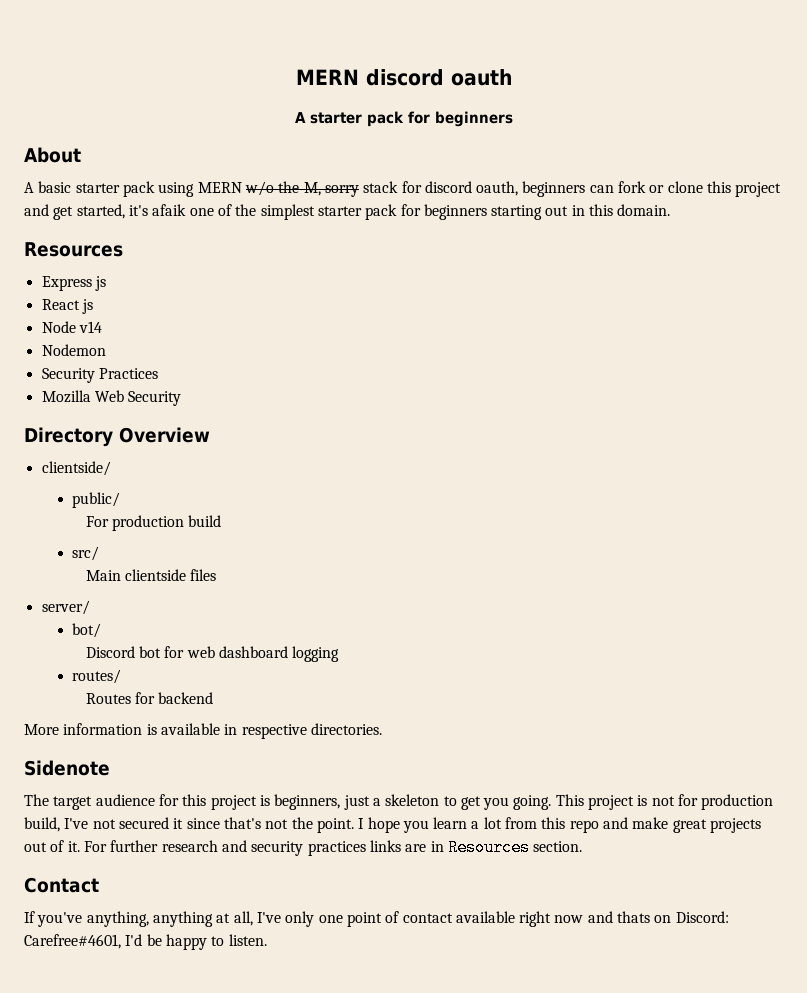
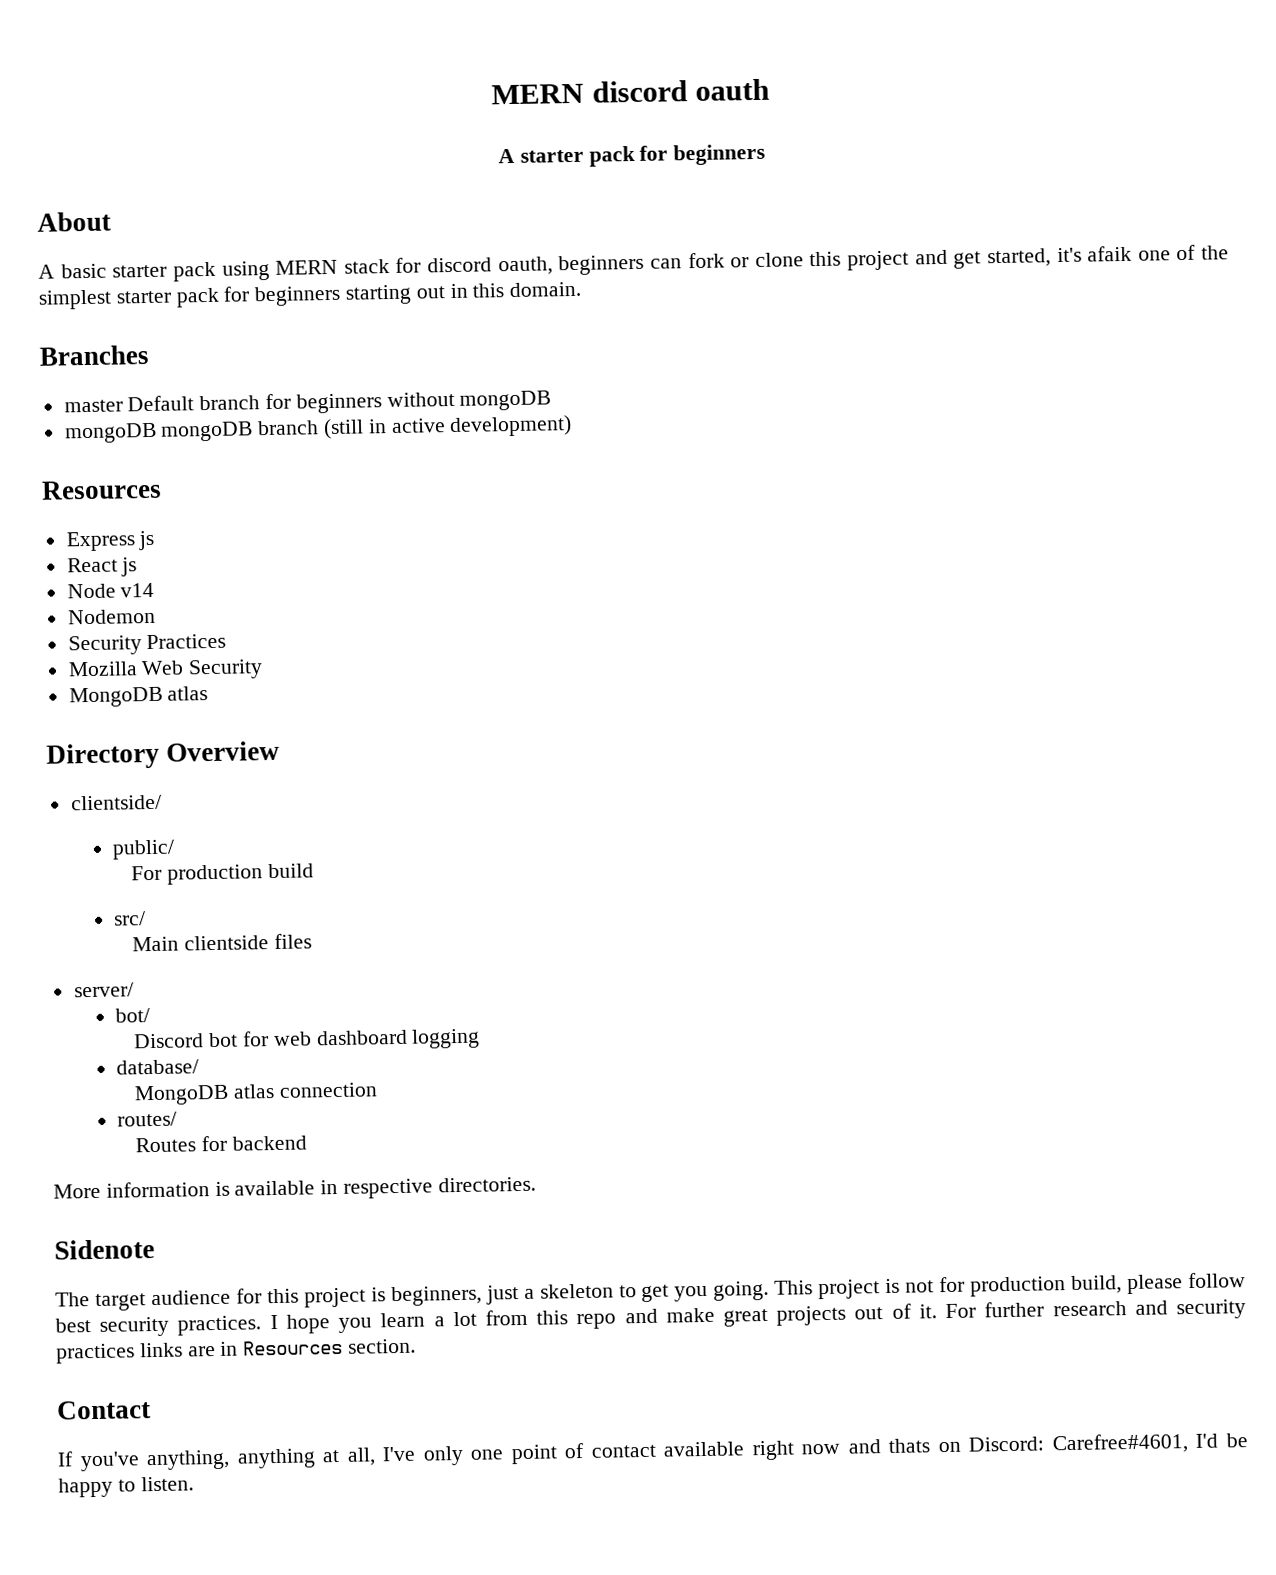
[244,181,359,197] w/o the M, sorry -> (339, 267) none
(671, 210) none -> [39,344,149,366] [63,390,552,414] [63,415,573,444] // Branches // master Default branch for beginners without mongoDB // mongoDB mongoDB branch (still in active development)
(182, 398) none -> [68,686,209,708] // MongoDB atlas
(340, 654) none -> [116,1059,200,1075] [134,1082,378,1106] // database/ // MongoDB atlas connection
[64,817,354,833] I've not secured it since that's not the point. -> [1127,1272,1246,1295] [55,1315,262,1337] please follow best security practices.

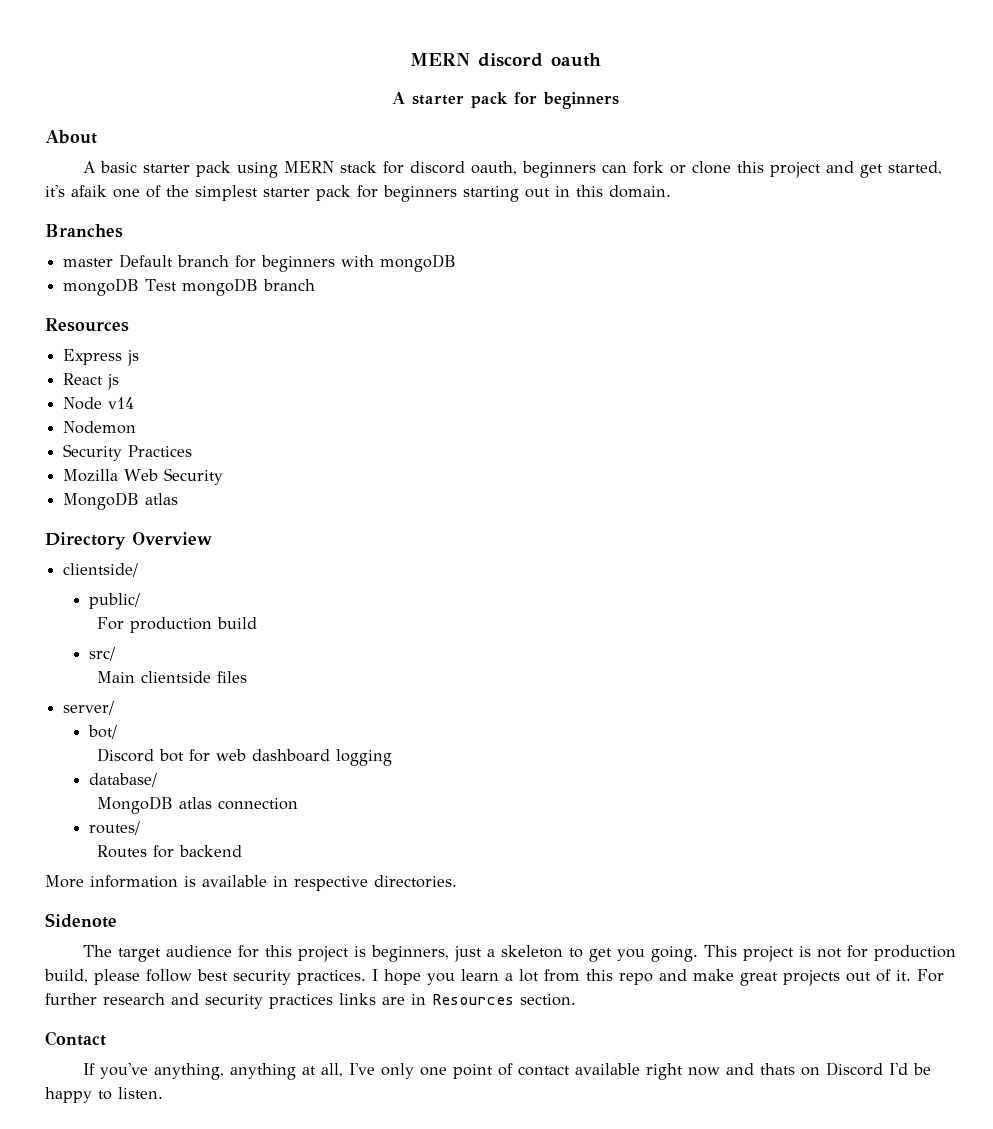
[386,391,455,408] without -> [341,255,375,267] with
(157, 433) none -> [145,279,178,291] Test
[323,415,573,440] (still in active development) -> (316, 285) none
[968,1433,1188,1455] Discord: Carefree#4601, -> [825,1062,883,1076] Discord

